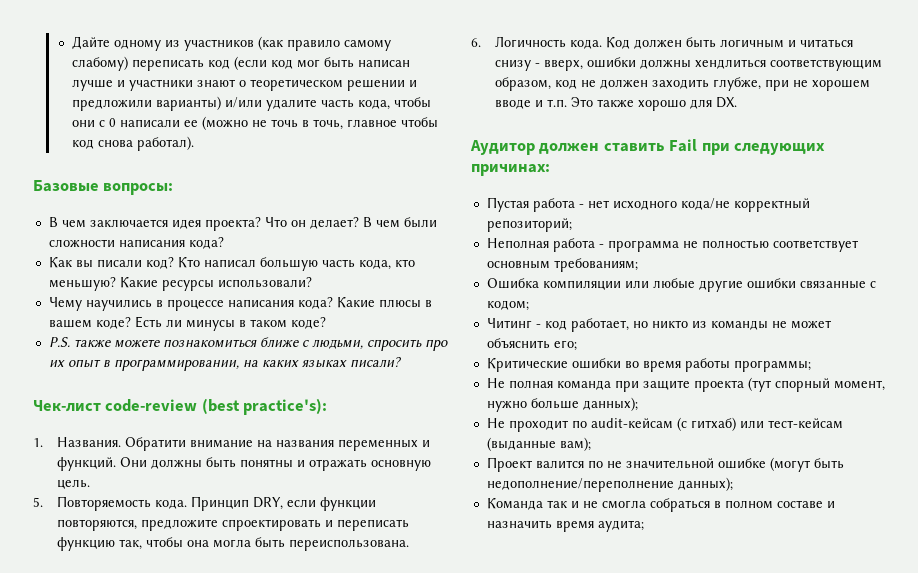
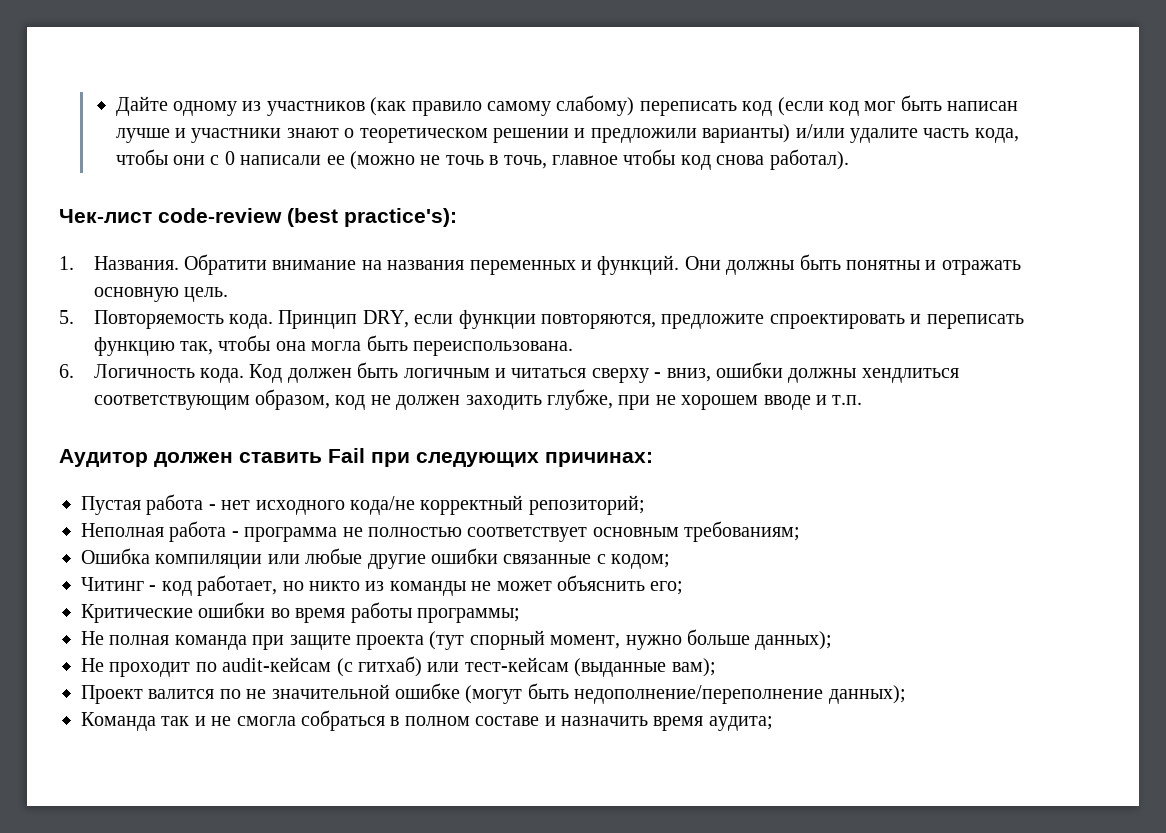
[33,180,174,195] [48,217,437,231] [48,237,224,249] [48,257,415,271] [48,277,312,291] [48,297,432,311] [48,316,326,331] [48,337,448,351] [48,357,402,371] // Базовые вопросы: // В чем заключается идея проекта? Что он делает? В чем были сложности написания кода? // Как вы писали код? Кто написал большую часть кода, кто меньшую? Какие ресурсы использовали? // Чему научились в процессе написания кода? Какие плюсы в вашем коде? Есть ли минусы в таком коде? // P.S. также можете познакомиться ближе с людьми, спросить про их опыт в программировании, на каких языках писали? -> (849, 159) none
[494,60,583,71] снизу - вверх, -> [591,368,711,383] сверху - вниз,
[570,97,737,111] Это также хорошо для DX. -> (863, 400) none

